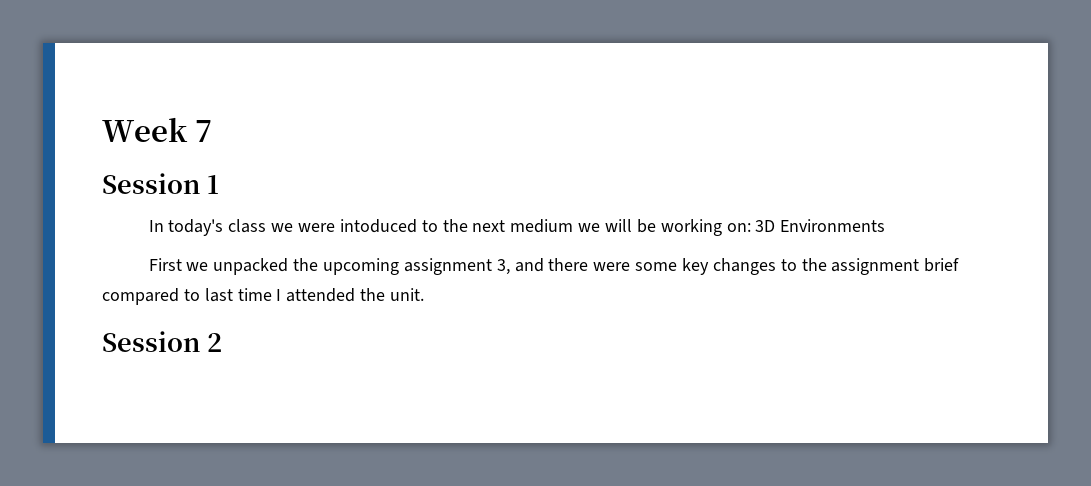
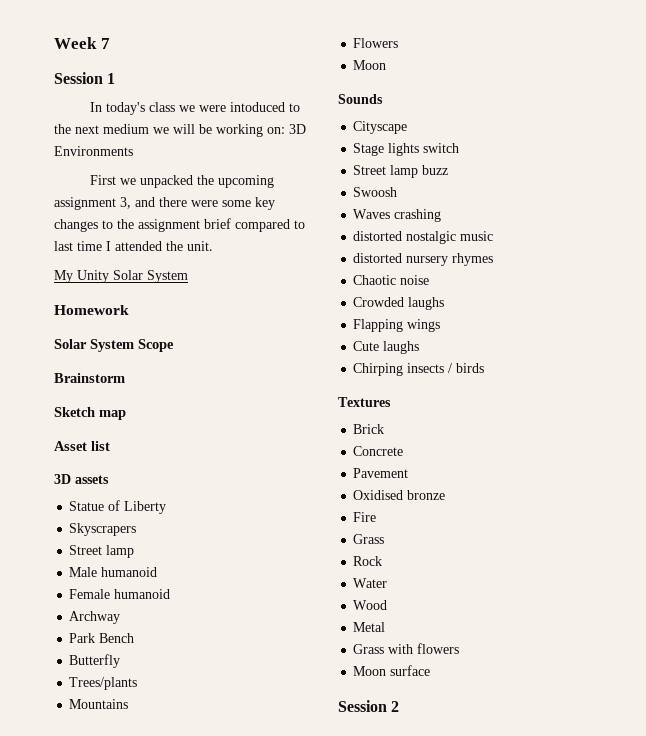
(425, 294) none -> [54,270,188,283] [54,305,129,315] [54,339,174,352] [54,373,125,383] [54,407,126,420] [54,441,110,451] [54,474,109,484] [69,500,167,514] [69,523,137,536] [69,545,135,558] [69,567,158,577] [69,589,171,599] [69,611,121,624] [69,633,135,643] [69,654,121,668] [69,677,138,690] [69,699,129,709] [353,38,399,48] [353,60,387,70] [338,94,383,104] [353,121,408,134] [353,143,460,156] [353,165,449,178] [353,187,398,197] [353,209,442,222] [353,231,494,244] [353,253,494,266] [353,275,430,285] [353,297,445,310] [353,319,441,332] [353,341,420,354] [353,363,485,376] [338,397,391,407] [353,424,385,434] [353,446,404,456] [353,468,409,478] [353,490,446,500] [353,512,377,522] [353,534,385,544] [353,556,383,566] [353,578,388,588] [353,600,388,610] [353,622,386,632] [353,643,460,654] [353,665,431,676] // My Unity Solar System // Homework // Solar System Scope // Brainstorm // Sketch map // Asset list // 3D assets // Statue of Liberty // Skyscrapers // Street lamp // Male humanoid // Female humanoid // Archway // Park Bench // Butterfly // Trees/plants // Mountains // Flowers // Moon // Sounds // Cityscape // Stage lights switch // Street lamp buzz // Swoosh // Waves crashing // distorted nostalgic music // distorted nursery rhymes // Chaotic noise // Crowded laughs // Flapping wings // Cute laughs // Chirping insects / birds // Textures // Brick // Concrete // Pavement // Oxidised bronze // Fire // Grass // Rock // Water // Wood // Metal // Grass with flowers // Moon surface

